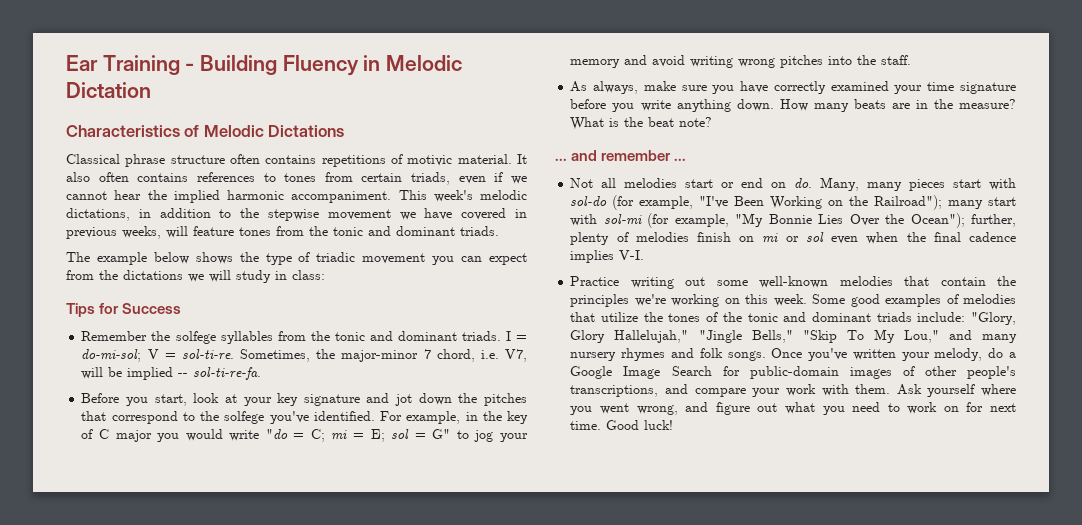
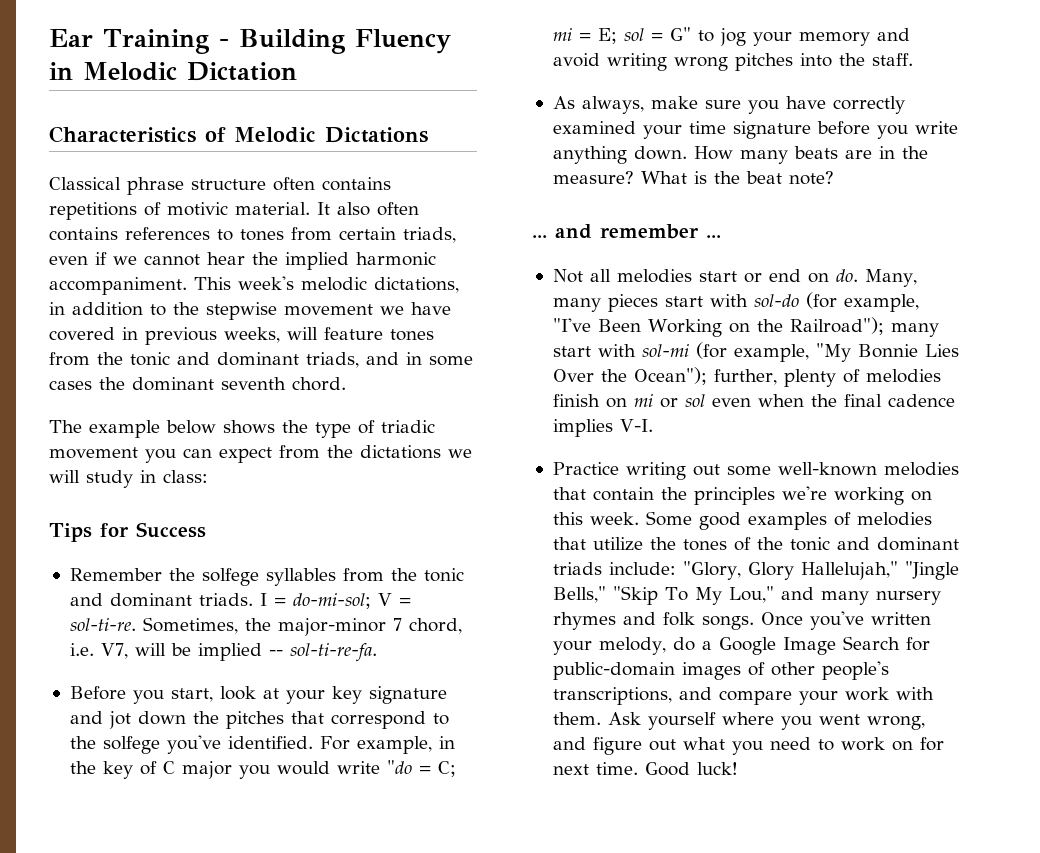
[460,226,499,236] triads. -> [306,352,473,368] [49,377,346,391] triads, and in some cases the dominant seventh chord.

